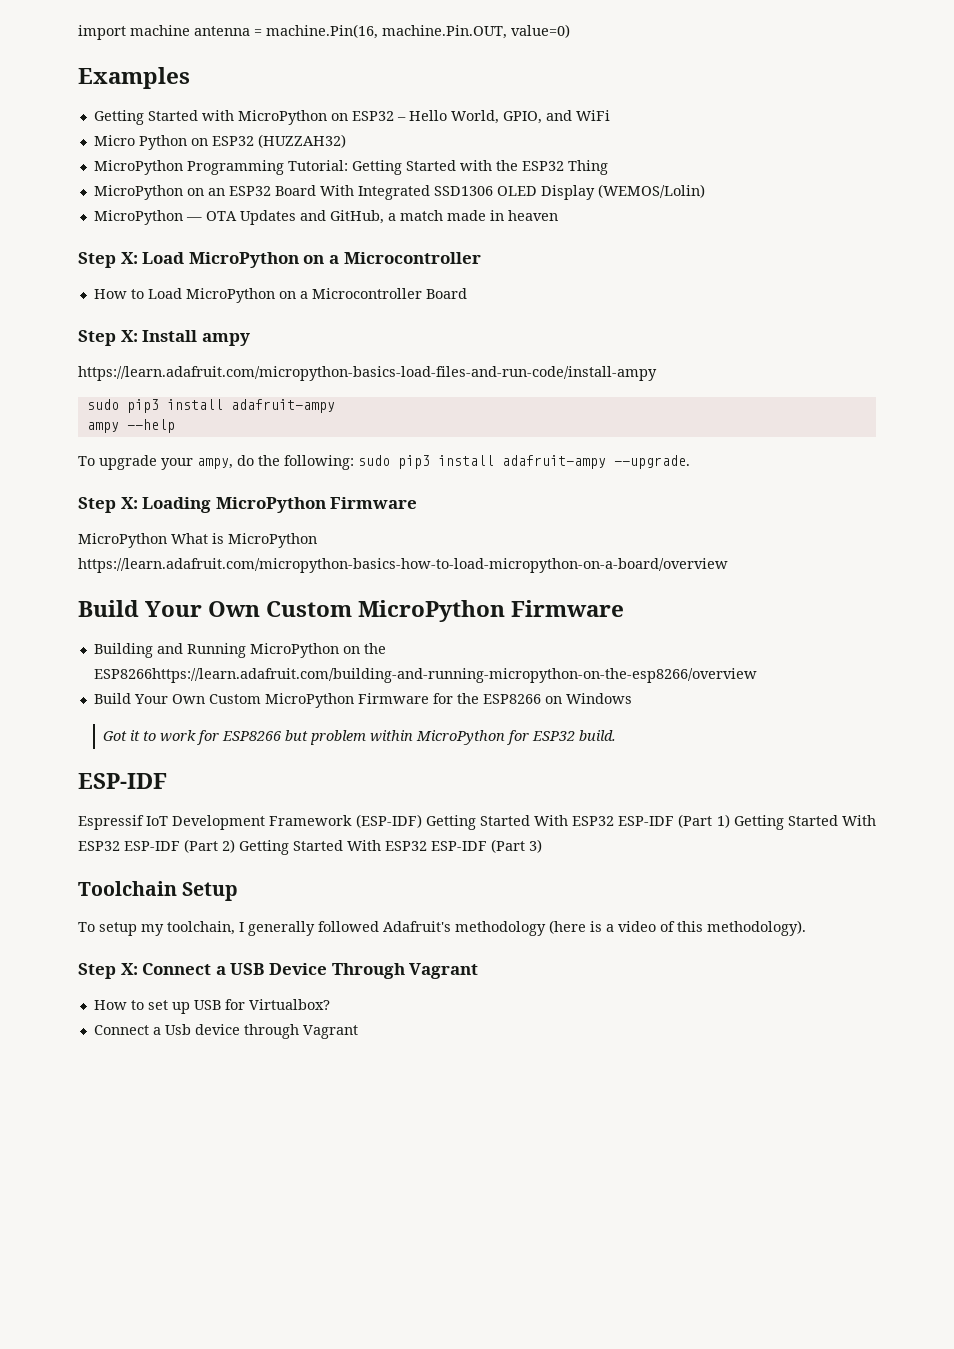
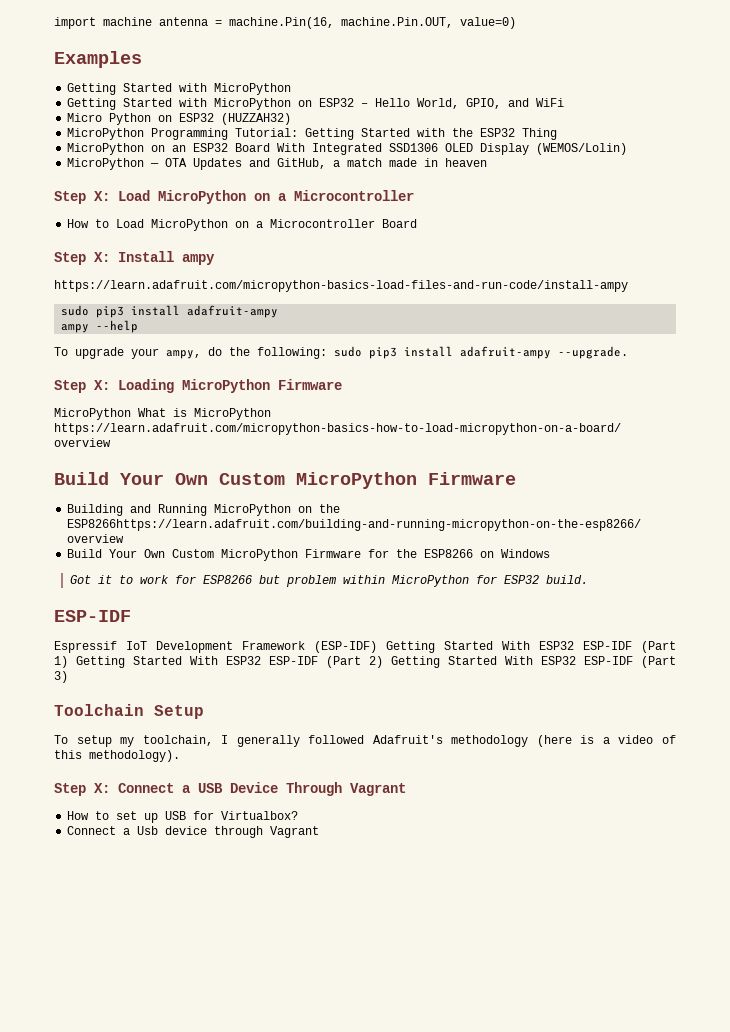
(327, 117) none -> [67,98,292,110] // Getting Started with MicroPython

